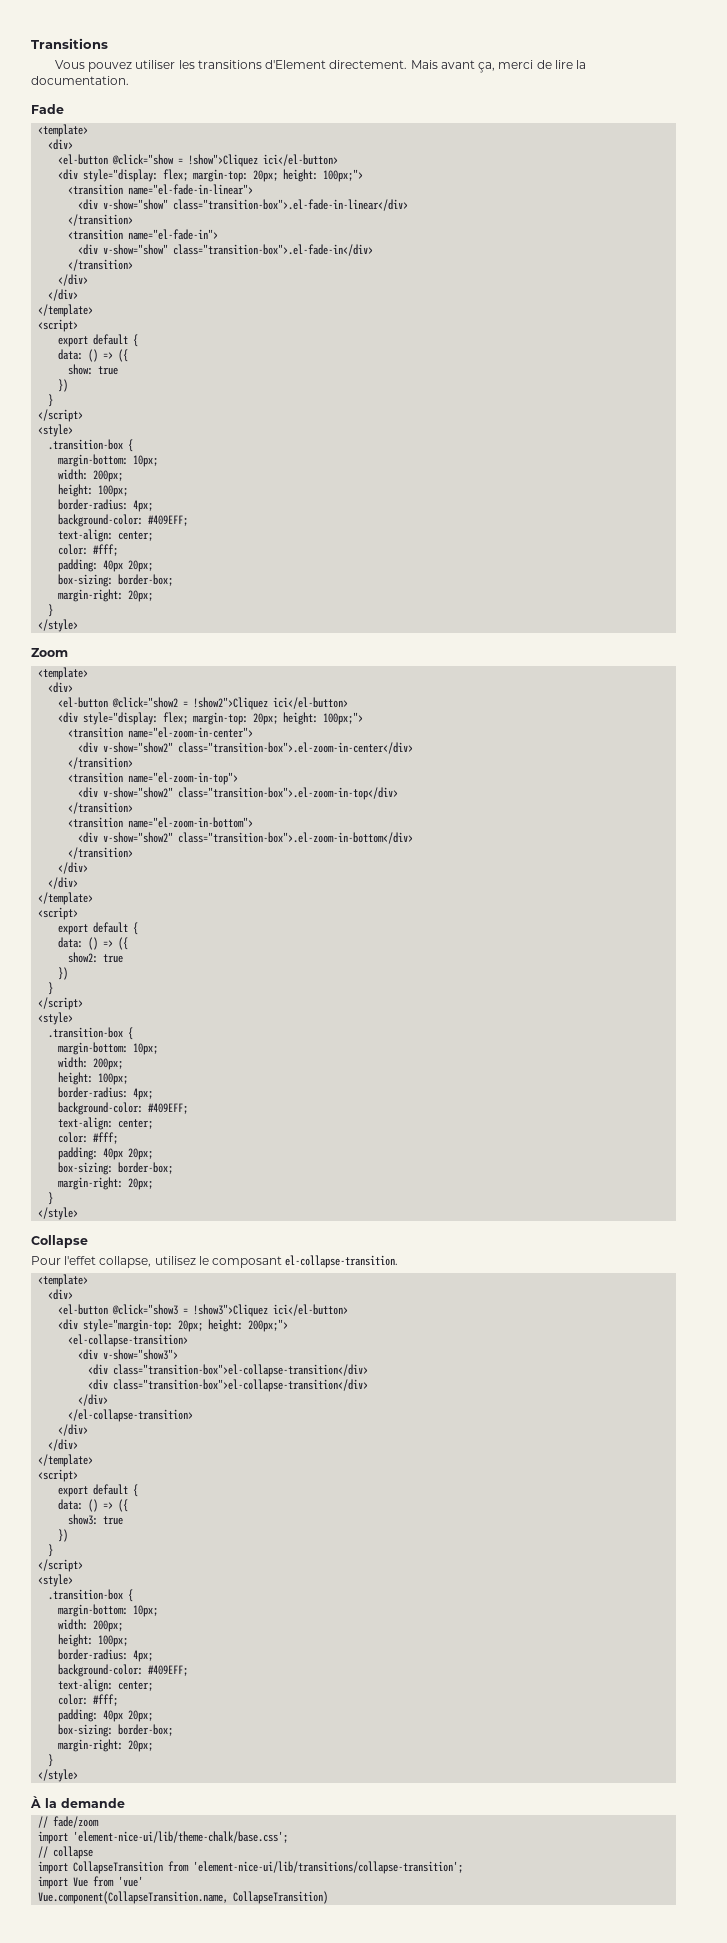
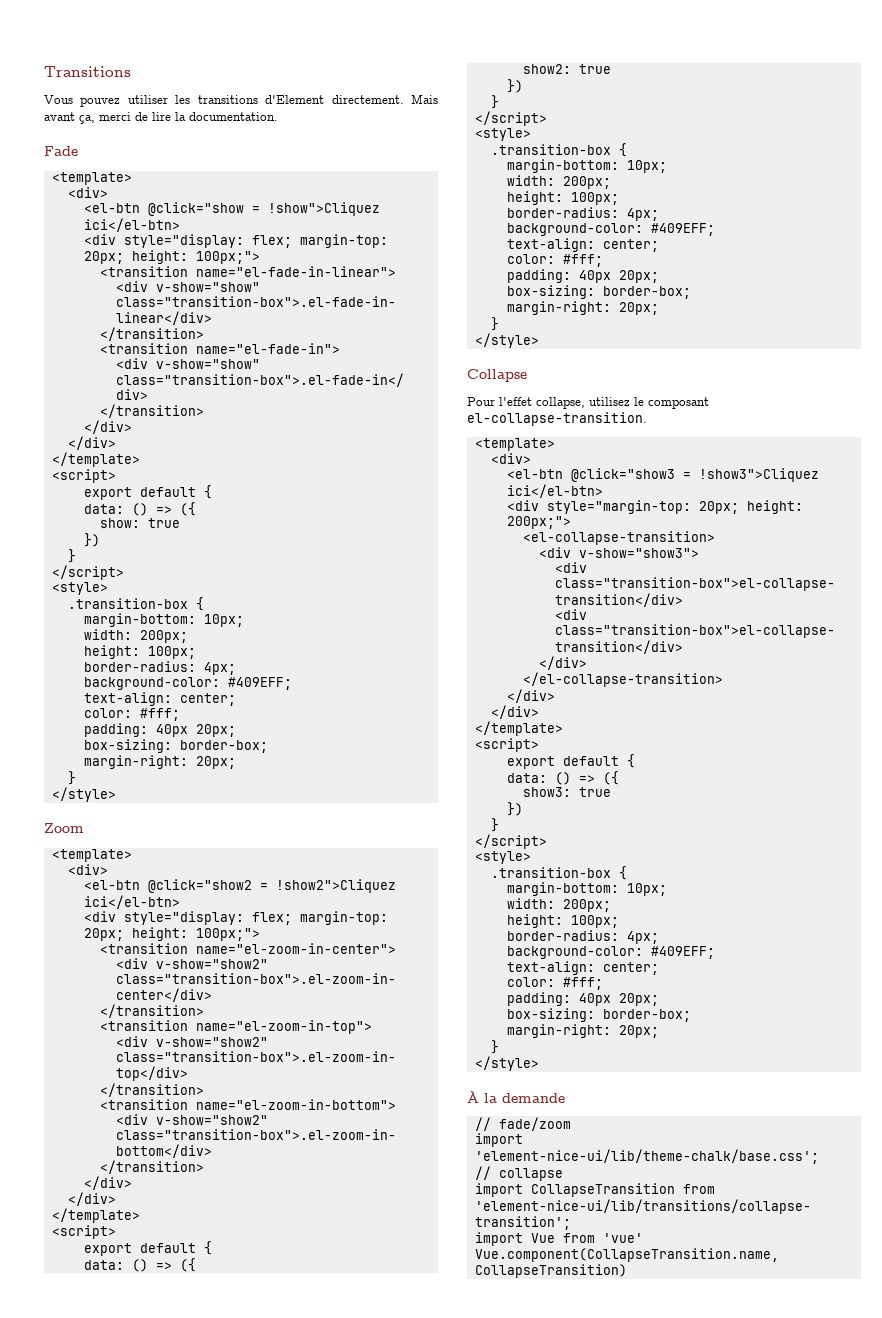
[58,154,109,165] <el-button -> [83,203,140,213] <el-btn
[263,154,339,166] ici</el-button> -> [83,218,180,232] ici</el-btn>
[58,697,109,708] <el-button -> [83,880,140,890] <el-btn
[273,697,349,709] ici</el-button> -> [83,895,180,909] ici</el-btn>
[58,1304,109,1315] <el-button -> [506,469,563,479] <el-btn
[273,1304,349,1316] ici</el-button> -> [506,484,603,498] ici</el-btn>

